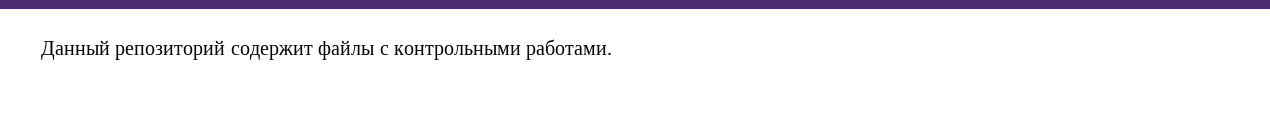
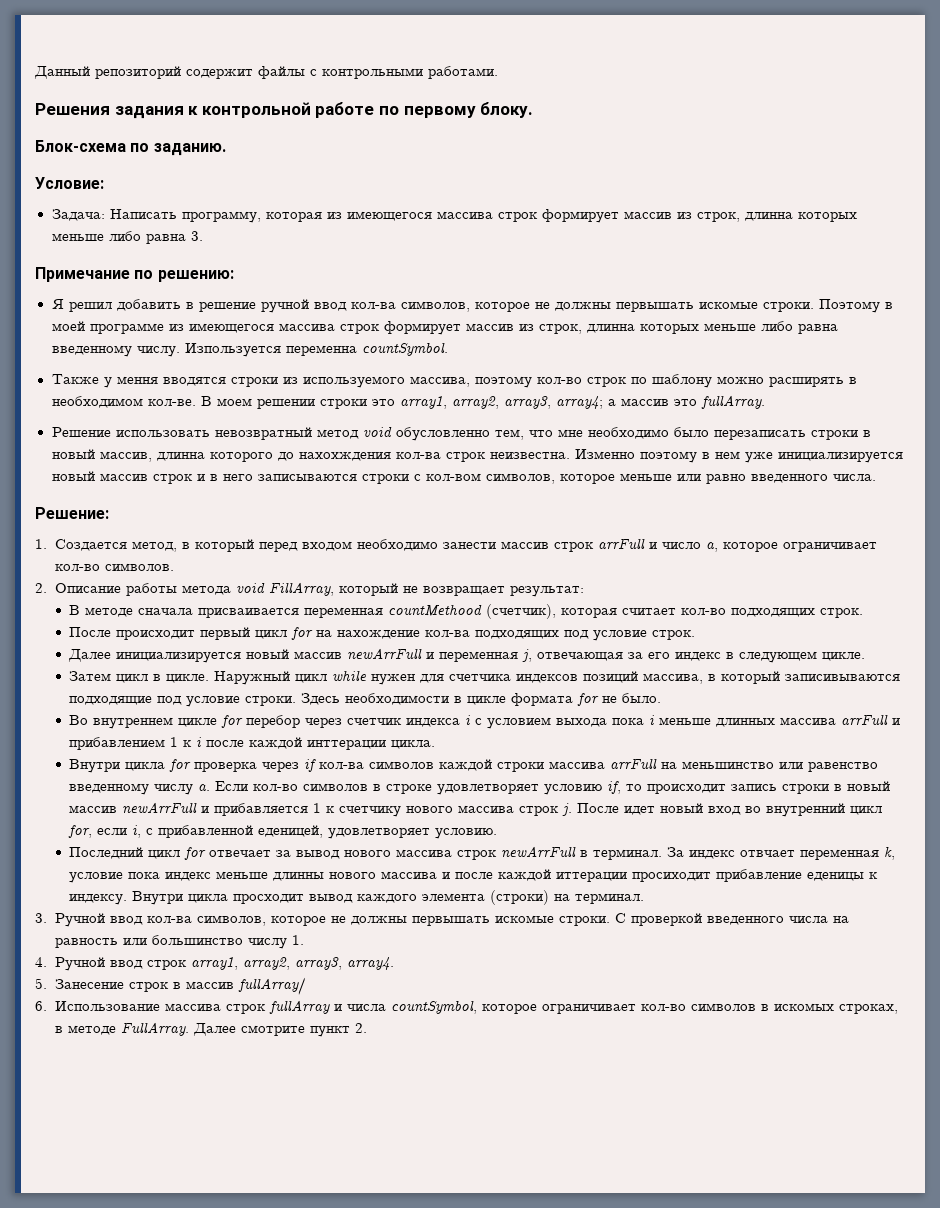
(613, 49) none -> [35,102,534,119] [35,140,226,156] [35,177,104,189] [51,209,857,223] [51,231,203,244] [35,267,234,282] [51,299,893,313] [51,321,838,335] [51,342,448,357] [51,374,857,388] [51,395,765,409] [51,426,871,441] [51,449,903,463] [51,471,876,484] [35,507,109,519] [35,538,877,552] [54,563,174,571] [35,582,584,597] [69,604,864,619] [69,627,696,641] [68,648,866,663] [69,670,901,685] [69,693,662,707] [69,714,901,729] [69,737,436,750] [69,758,879,773] [69,781,891,795] [69,802,883,817] [68,825,498,839] [69,846,896,860] [69,869,879,883] [69,890,645,905] [35,913,849,927] [54,935,304,949] [35,957,394,971] [35,977,306,995] [35,1000,898,1014] [54,1022,367,1037] // Решения задания к контрольной работе по первому блоку. // Блок-схема по заданию. // Условие: // Задача: Написать программу, которая из имеющегося массива строк формирует массив из строк, длинна которых меньше либо равна 3. // Примечание по решению: // Я решил добавить в решение ручной ввод кол-ва символов, которое не должны первышать искомые строки. Поэтому в моей программе из имеющегося массива строк формирует массив из строк, длинна которых меньше либо равна введенному числу. Изпользуется переменна countSymbol. // Также у мення вводятся строки из используемого массива, поэтому кол-во строк по шаблону можно расширять в необходимом кол-ве. В моем решении строки это array1, array2, array3, array4; а массив это fullArray. // Решение использовать невозвратный метод void обусловленно тем, что мне необходимо было перезаписать строки в новый массив, длинна которого до нахохждения кол-ва строк неизвестна. Изменно поэтому в нем уже инициализируется новый массив строк и в него записываются строки с кол-вом символов, которое меньше или равно введенного числа. // Решение: // 1. Создается метод, в который перед входом необходимо занести массив строк arrFull и число a, которое ограничивает кол-во символов. // 2. Описание работы метода void FillArray, который не возвращает результат: // В методе сначала присваивается переменная countMethood (счетчик), которая считает кол-во подходящих строк. // После происходит первый цикл for на нахождение кол-ва подходящих под условие строк. // Далее инициализируется новый массив newArrFull и переменная j, отвечающая за его индекс в следующем цикле. // Затем цикл в цикле. Наружный цикл while нужен для счетчика индексов позиций массива, в который записивываются подходящие под условие строки. Здесь необходимости в цикле формата for не было. // Во внутреннем цикле for перебор через счетчик индекса i с условием выхода пока i меньше длинных массива arrFull и прибавлением 1 к i после каждой инттерации цикла. // Внутри цикла for проверка через if кол-ва символов каждой строки массива arrFull на меньшинство или равенство введенному числу a. Если кол-во символов в строке удовлетворяет условию if, то происходит запись строки в новый массив newArrFull и прибавляется 1 к счетчику нового массива строк j. После идет новый вход во внутренний цикл for, если i, с прибавленной еденицей, удовлетворяет условию. // Поcледний цикл for отвечает за вывод нового массива строк newArrFull в терминал. За индекс отвчает переменная k, условие пока индекс меньше длинны нового массива и после каждой иттерации просиходит прибавление еденицы к индексу. Внутри цикла просходит вывод каждого элемента (строки) на терминал. // 3. Ручной ввод кол-ва символов, которое не должны первышать искомые строки. С проверкой введенного числа на равность или большинство числу 1. // 4. Ручной ввод строк array1, array2, array3, array4. // 5. Занесение строк в массив fullArray/ // 6. Использование массива строк fullArray и числа countSymbol, которое ограничивает кол-во символов в искомых строках, в методе FullArray. Далее смотрите пункт 2.

